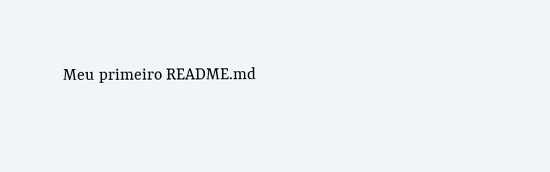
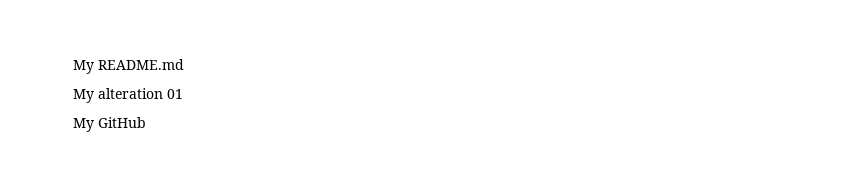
[62,68,162,83] Meu primeiro -> [73,60,94,74] My
(257, 73) none -> [73,88,183,103] [73,117,146,132] // My alteration 01 // My GitHub

